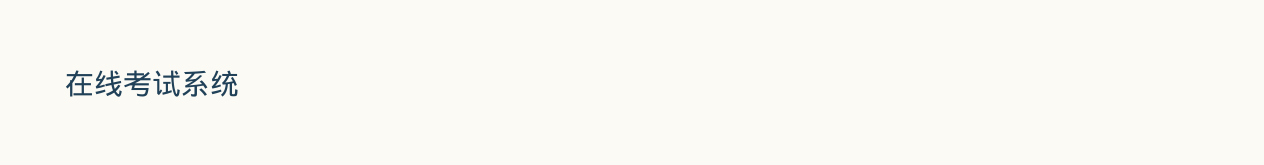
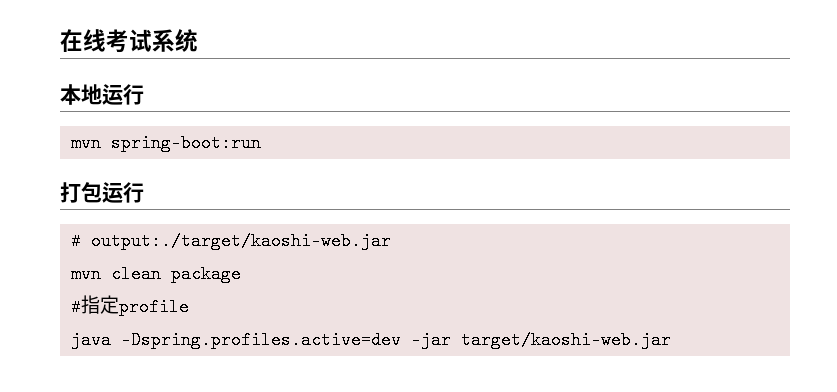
(239, 83) none -> [60,84,144,105] [70,134,261,152] [60,182,144,203] [70,232,391,250] [70,265,241,283] [70,295,189,316] [70,331,671,349] // 本地运行 // mvn spring-boot:run // 打包运行 // # output:./target/kaoshi-web.jar // mvn clean package // #指定profile // java -Dspring.profiles.active=dev -jar target/kaoshi-web.jar

